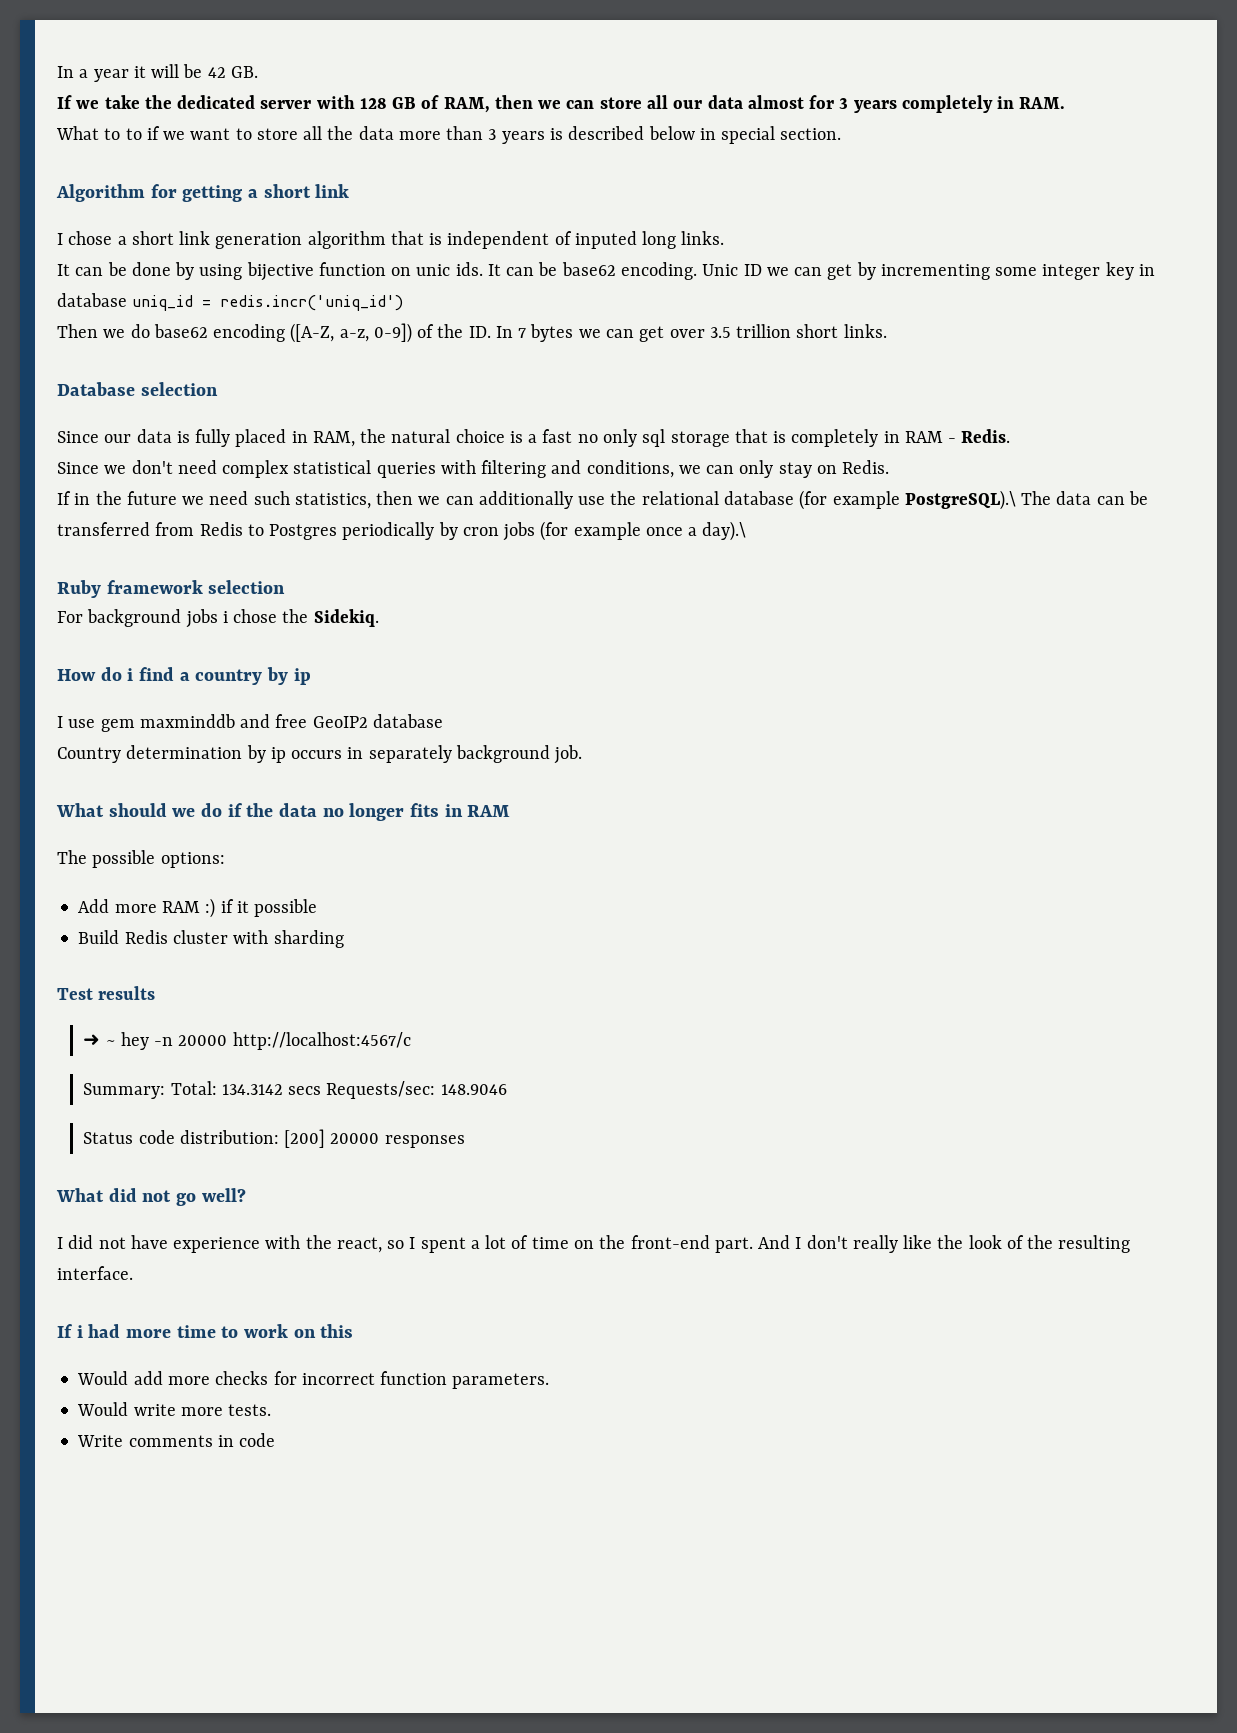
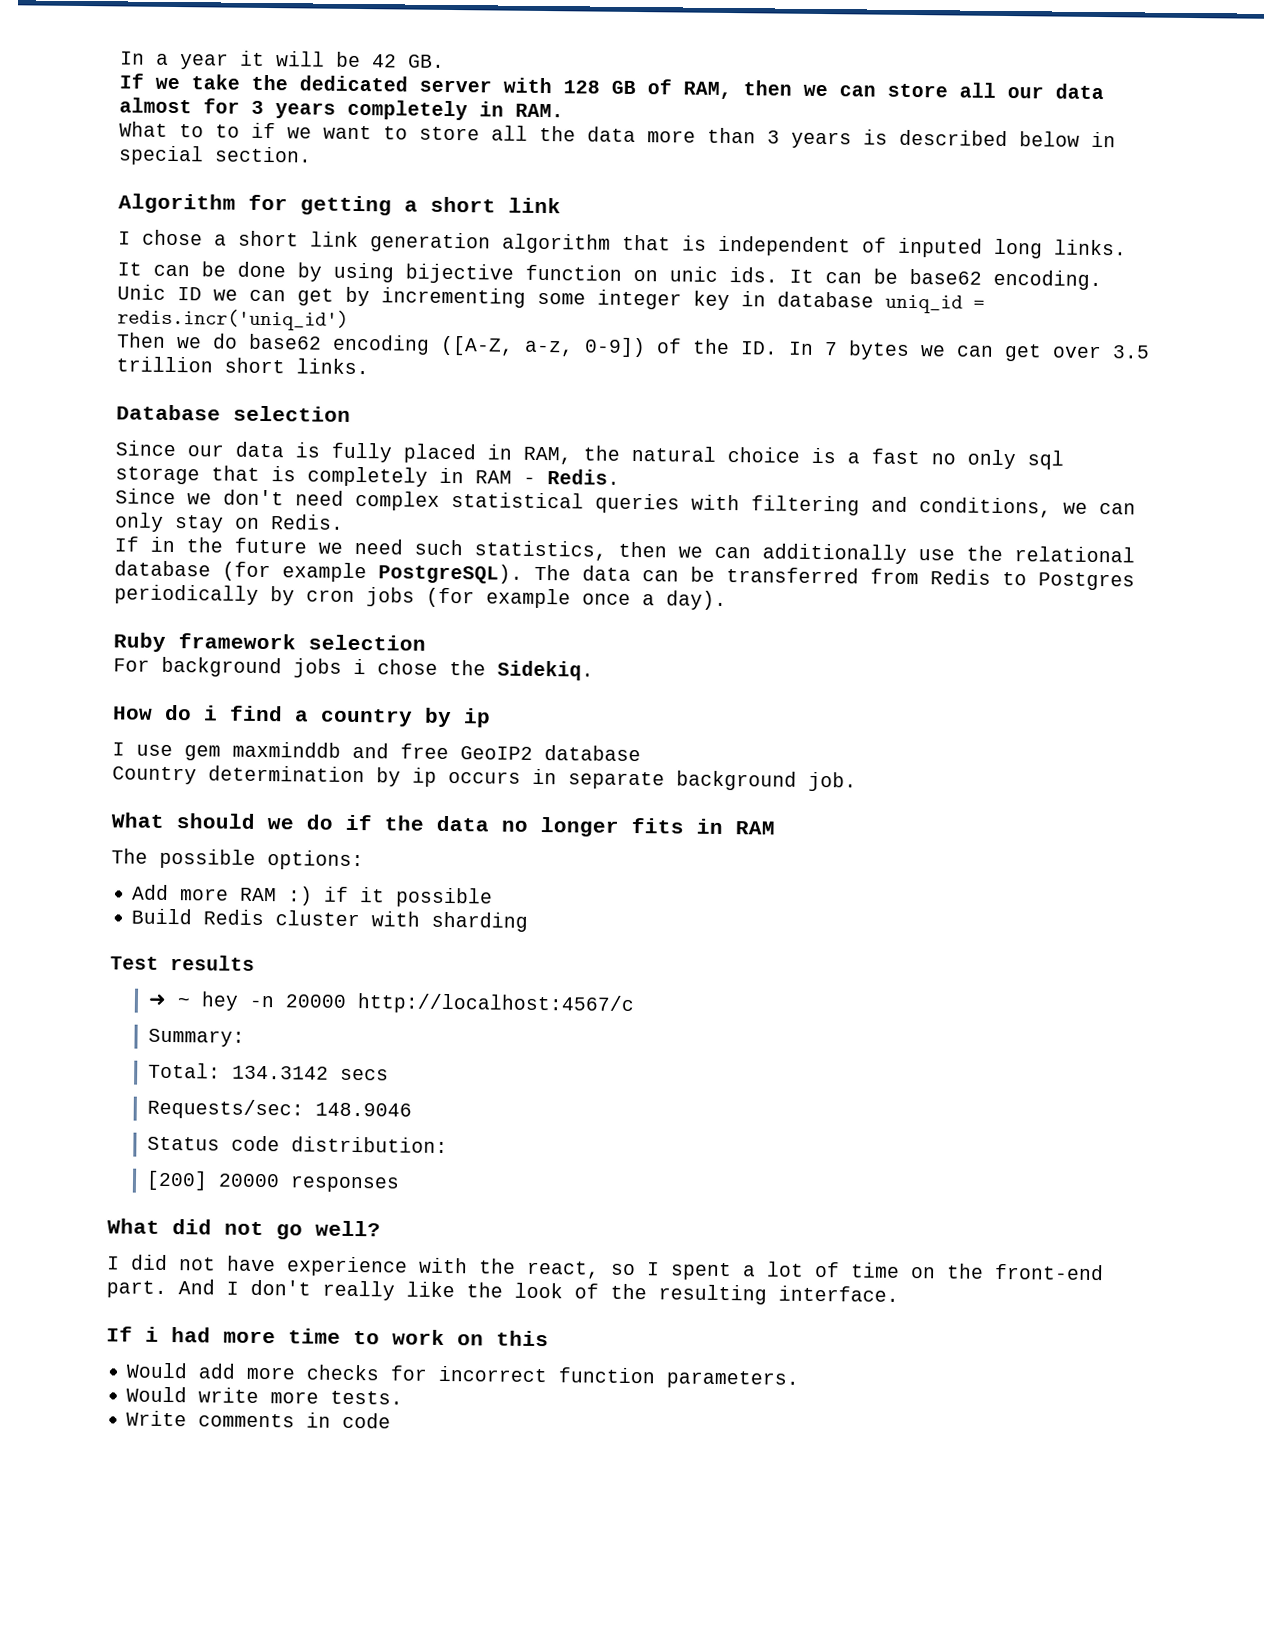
[904,490,1016,510] PostgreSQL).\ -> [378,563,523,584] PostgreSQL).
[702,521,747,541] day).\ -> [666,590,727,611] day).
[368,745,452,763] separately -> [568,771,665,790] separate
(166, 1091) none -> (245, 1037) //
(322, 1090) none -> (389, 1074) //
(279, 1137) none -> (448, 1145) //

